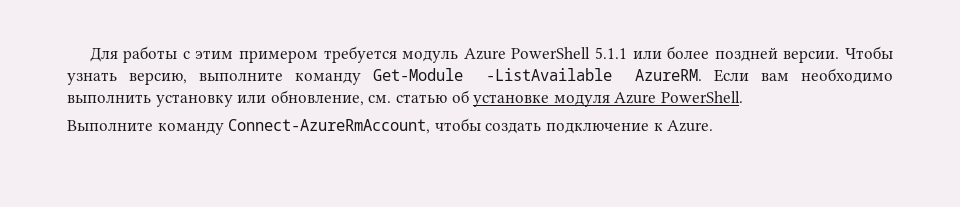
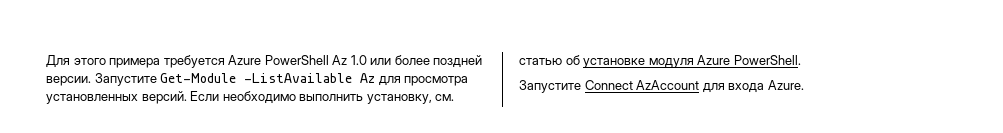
[123,46,893,63] [67,68,894,85] [67,90,364,107] работы с этим примером требуется модуль Azure PowerShell 5.1.1 или более поздней версии. Чтобы узнать версию, выполните команду Get-Module -ListAvailable AzureRM. Если вам необходимо выполнить установку или обновление, -> [73,55,483,68] [46,73,469,86] [46,91,432,104] этого примера требуется Azure PowerShell Az 1.0 или более поздней версии. Запустите Get-Module -ListAvailable Az для просмотра установленных версий. Если необходимо выполнить установку,
[67,118,663,135] Выполните команду Connect-AzureRmAccount, чтобы создать подключение к -> [519,80,765,93] Запустите Connect AzAccount для входа

